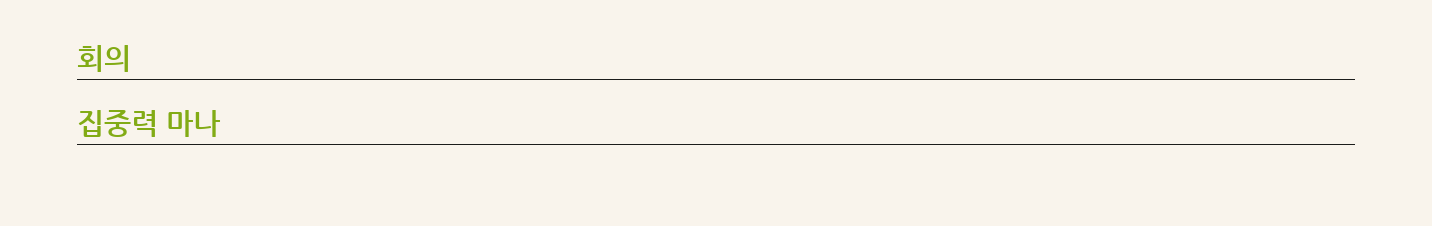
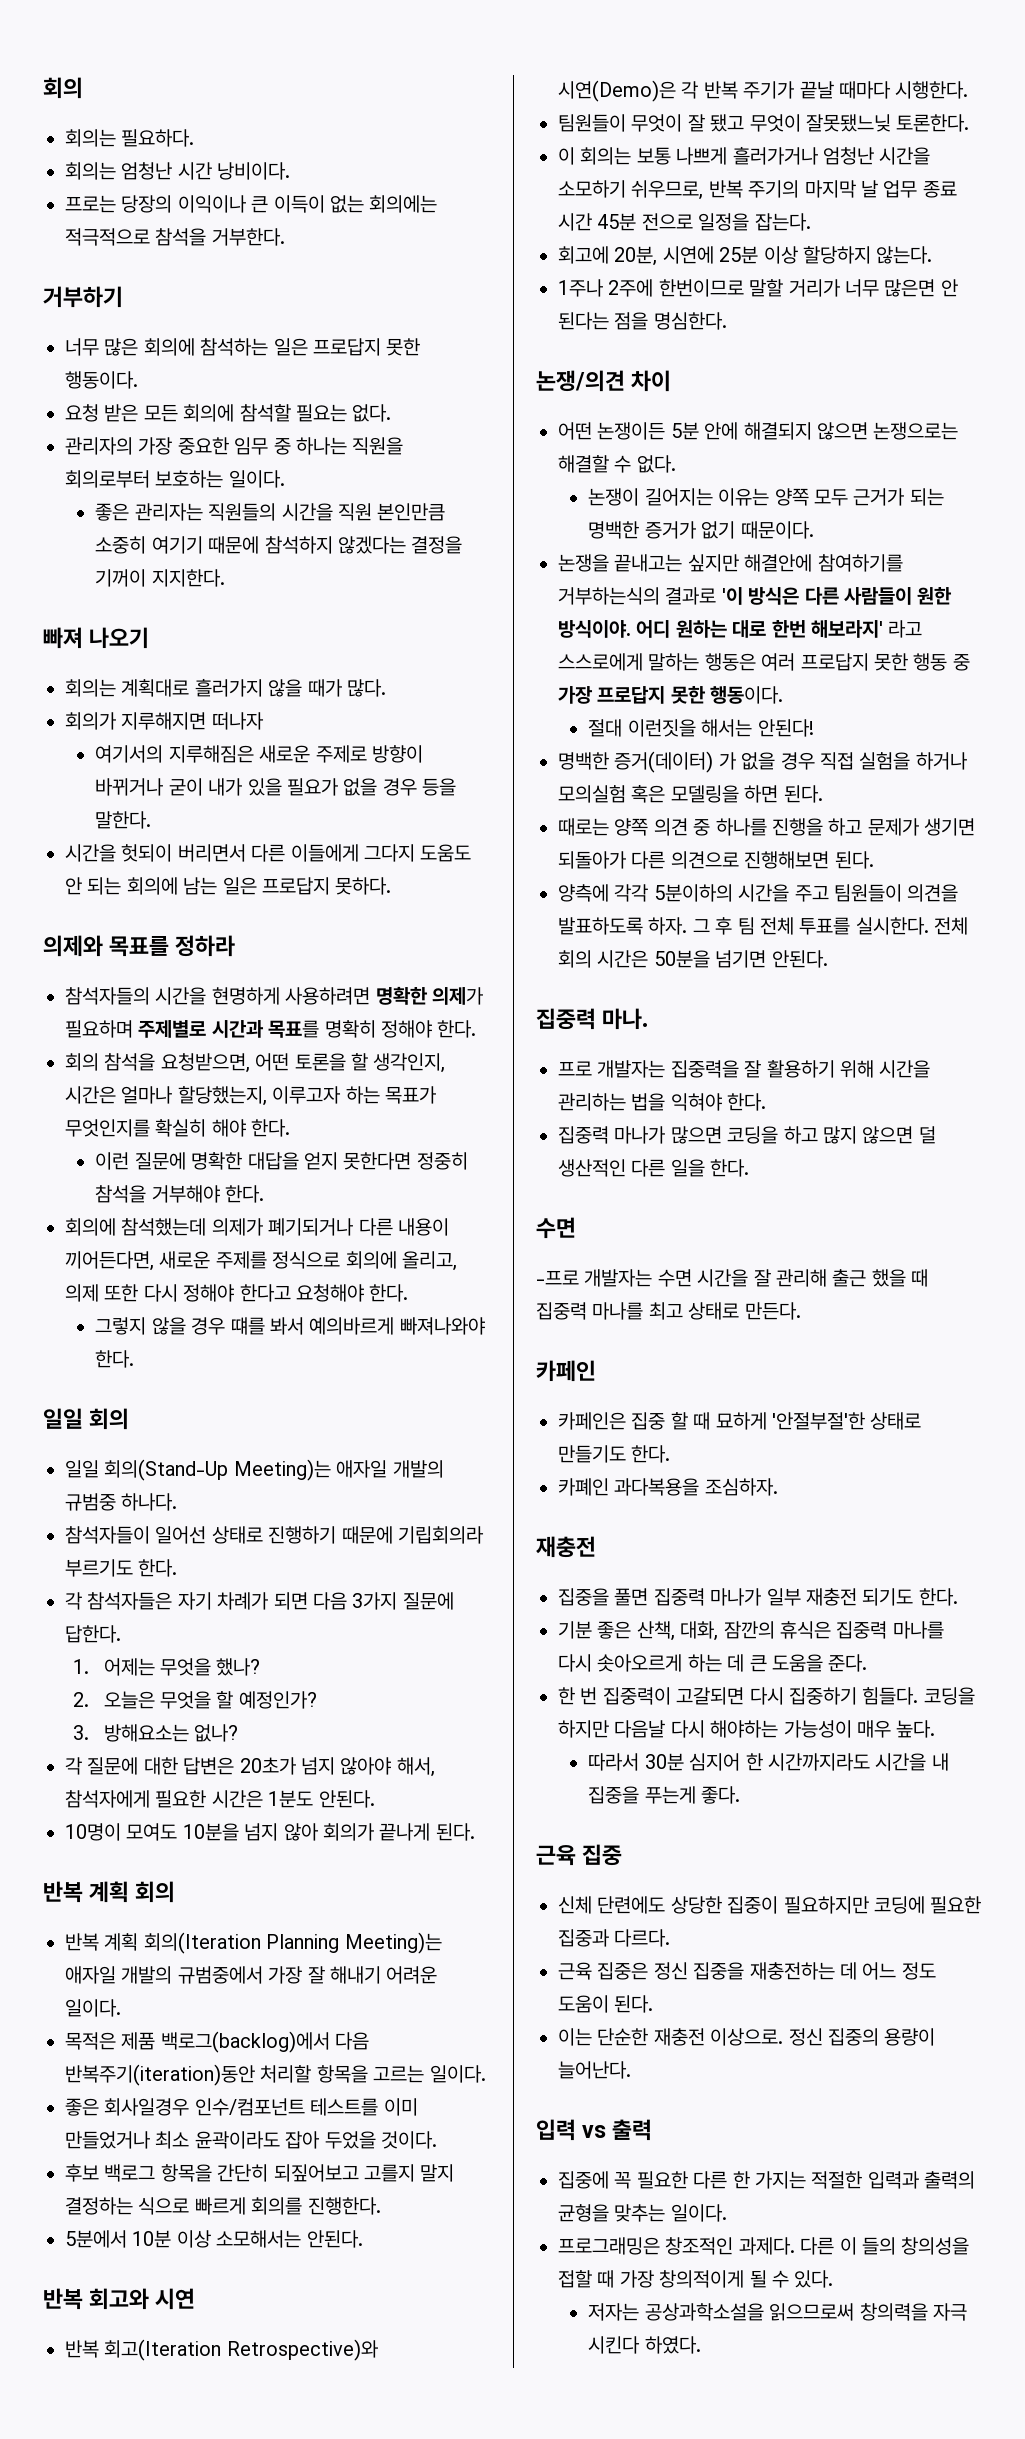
[77,45,131,72] [77,110,221,137] 회의 // 집중력 마나 -> [43,77,83,99] [65,129,195,147] [65,162,291,180] [65,195,438,213] [65,228,285,246] [43,286,123,308] [65,338,421,356] [65,371,138,389] [65,404,392,422] [65,437,404,455] [65,470,285,488] [95,503,446,521] [95,536,463,554] [95,569,225,587] [43,627,150,649] [65,678,386,697] [65,712,264,730] [95,745,423,763] [95,778,457,796] [95,811,152,829] [65,844,472,862] [65,877,392,895] [43,935,236,957] [65,986,483,1005] [65,1020,477,1038] [65,1053,446,1073] [65,1086,436,1106] [65,1119,291,1137] [95,1152,468,1170] [95,1185,265,1203] [65,1218,449,1236] [65,1251,457,1271] [65,1284,409,1302] [95,1317,485,1335] [95,1350,135,1368] [43,1408,130,1430] [65,1459,444,1481] [65,1493,178,1511] [65,1526,484,1544] [65,1559,178,1577] [65,1592,454,1610] [65,1625,121,1643] [73,1658,261,1676] [73,1691,317,1709] [73,1724,239,1742] [65,1757,435,1777] [65,1790,375,1808] [65,1823,475,1841] [43,1881,176,1903] [65,1932,442,1954] [65,1966,438,1984] [65,1999,121,2017] [65,2031,370,2053] [65,2064,486,2086] [65,2098,418,2116] [65,2131,437,2149] [65,2164,455,2182] [65,2197,381,2215] [65,2230,363,2248] [43,2288,196,2310] [65,2339,378,2361] [558,80,969,102] [558,114,970,132] [558,146,931,165] [558,180,957,200] [558,213,811,231] [558,246,933,266] [558,279,958,297] [558,312,727,330] [536,370,672,392] [558,422,959,440] [558,455,676,473] [588,488,944,506] [588,521,814,539] [558,554,903,572] [558,587,953,605] [558,620,923,638] [558,653,970,671] [558,686,784,704] [588,719,814,737] [558,751,967,773] [558,784,823,803] [558,818,976,836] [558,851,874,869] [558,884,959,902] [558,917,969,935] [558,950,828,968] [536,1008,649,1030] [558,1060,931,1078] [558,1093,767,1111] [558,1126,936,1144] [558,1159,750,1177] [536,1217,576,1239] [536,1269,929,1287] [536,1302,801,1320] [536,1360,596,1382] [558,1412,922,1430] [558,1445,671,1463] [558,1478,778,1496] [536,1536,596,1558] [558,1588,958,1606] [558,1621,944,1641] [558,1654,868,1672] [558,1687,975,1705] [558,1720,936,1738] [588,1753,949,1771] [588,1786,741,1804] [536,1844,623,1866] [558,1896,982,1914] [558,1929,671,1947] [558,1962,936,1980] [558,1995,654,2013] [558,2028,936,2046] [558,2061,631,2079] [536,2119,653,2141] [558,2171,976,2189] [558,2204,727,2222] [558,2237,970,2255] [558,2270,834,2288] [588,2303,967,2321] [588,2336,701,2354] 회의 // 회의는 필요하다. // 회의는 엄청난 시간 낭비이다. // 프로는 당장의 이익이나 큰 이득이 없는 회의에는 적극적으로 참석을 거부한다. // 거부하기 // 너무 많은 회의에 참석하는 일은 프로답지 못한 행동이다. // 요청 받은 모든 회의에 참석할 필요는 없다. // 관리자의 가장 중요한 임무 중 하나는 직원을 회의로부터 보호하는 일이다. // 좋은 관리자는 직원들의 시간을 직원 본인만큼 소중히 여기기 때문에 참석하지 않겠다는 결정을 기꺼이 지지한다. // 빠져 나오기 // 회의는 계획대로 흘러가지 않을 때가 많다. // 회의가 지루해지면 떠나자 // 여기서의 지루해짐은 새로운 주제로 방향이 바뀌거나 굳이 내가 있을 필요가 없을 경우 등을 말한다. // 시간을 헛되이 버리면서 다른 이들에게 그다지 도움도 안 되는 회의에 남는 일은 프로답지 못하다. // 의제와 목표를 정하라 // 참석자들의 시간을 현명하게 사용하려면 명확한 의제가 필요하며 주제별로 시간과 목표를 명확히 정해야 한다. // 회의 참석을 요청받으면, 어떤 토론을 할 생각인지, 시간은 얼마나 할당했는지, 이루고자 하는 목표가 무엇인지를 확실히 해야 한다. // 이런 질문에 명확한 대답을 얻지 못한다면 정중히 참석을 거부해야 한다. // 회의에 참석했는데 의제가 폐기되거나 다른 내용이 끼어든다면, 새로운 주제를 정식으로 회의에 올리고, 의제 또한 다시 정해야 한다고 요청해야 한다. // 그렇지 않을 경우 떄를 봐서 예의바르게 빠져나와야 한다. // 일일 회의 // 일일 회의(Stand-Up Meeting)는 애자일 개발의 규범중 하나다. // 참석자들이 일어선 상태로 진행하기 때문에 기립회의라 부르기도 한다. // 각 참석자들은 자기 차례가 되면 다음 3가지 질문에 답한다. // 1. 어제는 무엇을 했나? // 2. 오늘은 무엇을 할 예정인가? // 3. 방해요소는 없나? // 각 질문에 대한 답변은 20초가 넘지 않아야 해서, 참석자에게 필요한 시간은 1분도 안된다. // 10명이 모여도 10분을 넘지 않아 회의가 끝나게 된다. // 반복 계획 회의 // 반복 계획 회의(Iteration Planning Meeting)는 애자일 개발의 규범중에서 가장 잘 해내기 어려운 일이다. // 목적은 제품 백로그(backlog)에서 다음 반복주기(iteration)동안 처리할 항목을 고르는 일이다. // 좋은 회사일경우 인수/컴포넌트 테스트를 이미 만들었거나 최소 윤곽이라도 잡아 두었을 것이다. // 후보 백로그 항목을 간단히 되짚어보고 고를지 말지 결정하는 식으로 빠르게 회의를 진행한다. // 5분에서 10분 이상 소모해서는 안된다. // 반복 회고와 시연 // 반복 회고(Iteration Retrospective)와 시연(Demo)은 각 반복 주기가 끝날 때마다 시행한다. // 팀원들이 무엇이 잘 됐고 무엇이 잘못됐느닞 토론한다. // 이 회의는 보통 나쁘게 흘러가거나 엄청난 시간을 소모하기 쉬우므로, 반복 주기의 마지막 날 업무 종료 시간 45분 전으로 일정을 잡는다. // 회고에 20분, 시연에 25분 이상 할당하지 않는다. // 1주나 2주에 한번이므로 말할 거리가 너무 많은면 안 된다는 점을 명심한다. // 논쟁/의견 차이 // 어떤 논쟁이든 5분 안에 해결되지 않으면 논쟁으로는 해결할 수 없다. // 논쟁이 길어지는 이유는 양쪽 모두 근거가 되는 명백한 증거가 없기 때문이다. // 논쟁을 끝내고는 싶지만 해결안에 참여하기를 거부하는식의 결과로 '이 방식은 다른 사람들이 원한 방식이야. 어디 원하는 대로 한번 해보라지' 라고 스스로에게 말하는 행동은 여러 프로답지 못한 행동 중 가장 프로답지 못한 행동이다. // 절대 이런짓을 해서는 안된다! // 명백한 증거(데이터) 가 없을 경우 직접 실험을 하거나 모의실험 혹은 모델링을 하면 된다. // 때로는 양쪽 의견 중 하나를 진행을 하고 문제가 생기면 되돌아가 다른 의견으로 진행해보면 된다. // 양측에 각각 5분이하의 시간을 주고 팀원들이 의견을 발표하도록 하자. 그 후 팀 전체 투표를 실시한다. 전체 회의 시간은 50분을 넘기면 안된다. // 집중력 마나. // 프로 개발자는 집중력을 잘 활용하기 위해 시간을 관리하는 법을 익혀야 한다. // 집중력 마나가 많으면 코딩을 하고 많지 않으면 덜 생산적인 다른 일을 한다. // 수면 // -프로 개발자는 수면 시간을 잘 관리해 출근 했을 때 집중력 마나를 최고 상태로 만든다. // 카페인 // 카페인은 집중 할 때 묘하게 '안절부절'한 상태로 만들기도 한다. // 카폐인 과다복용을 조심하자. // 재충전 // 집중을 풀면 집중력 마나가 일부 재충전 되기도 한다. // 기분 좋은 산책, 대화, 잠깐의 휴식은 집중력 마나를 다시 솟아오르게 하는 데 큰 도움을 준다. // 한 번 집중력이 고갈되면 다시 집중하기 힘들다. 코딩을 하지만 다음날 다시 해야하는 가능성이 매우 높다. // 따라서 30분 심지어 한 시간까지라도 시간을 내 집중을 푸는게 좋다. // 근육 집중 // 신체 단련에도 상당한 집중이 필요하지만 코딩에 필요한 집중과 다르다. // 근육 집중은 정신 집중을 재충전하는 데 어느 정도 도움이 된다. // 이는 단순한 재충전 이상으로. 정신 집중의 용량이 늘어난다. // 입력 vs 출력 // 집중에 꼭 필요한 다른 한 가지는 적절한 입력과 출력의 균형을 맞추는 일이다. // 프로그래밍은 창조적인 과제다. 다른 이 들의 창의성을 접할 때 가장 창의적이게 될 수 있다. // 저자는 공상과학소설을 읽으므로써 창의력을 자극 시킨다 하였다.

